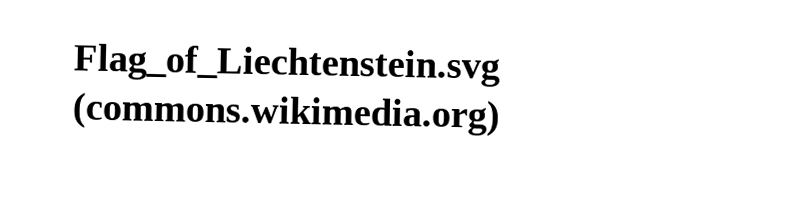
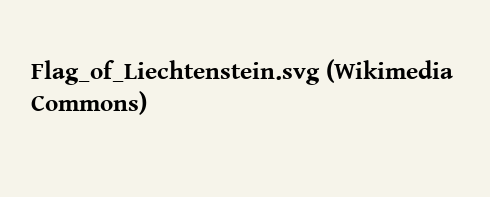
[72,92,501,137] (commons.wikimedia.org) -> [325,59,453,83] [31,91,147,115] (Wikimedia Commons)

